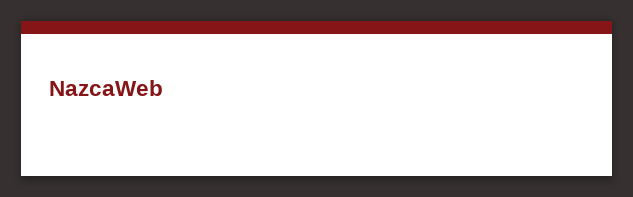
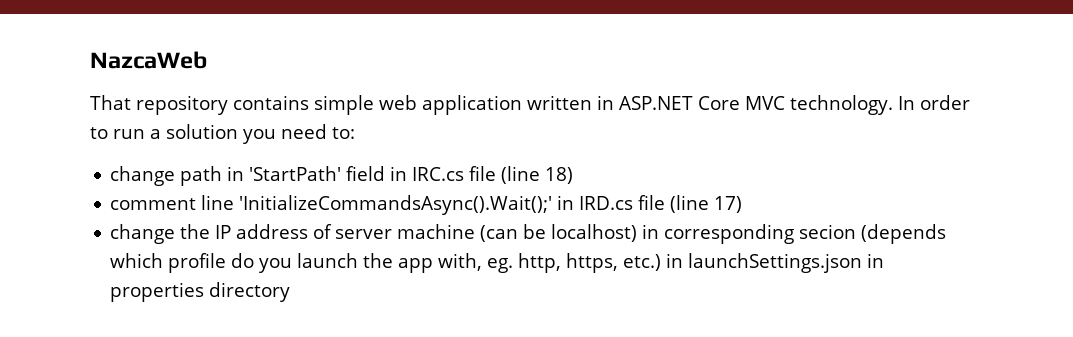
(163, 88) none -> [90,95,970,115] [90,124,355,144] [110,166,574,186] [110,195,743,215] [110,224,947,244] [110,253,885,273] [110,282,291,302] // That repository contains simple web application written in ASP.NET Core MVC technology. In order to run a solution you need to: // change path in 'StartPath' field in IRC.cs file (line 18) // comment line 'InitializeCommandsAsync().Wait();' in IRD.cs file (line 17) // change the IP address of server machine (can be localhost) in corresponding secion (depends which profile do you launch the app with, eg. http, https, etc.) in launchSettings.json in properties directory

